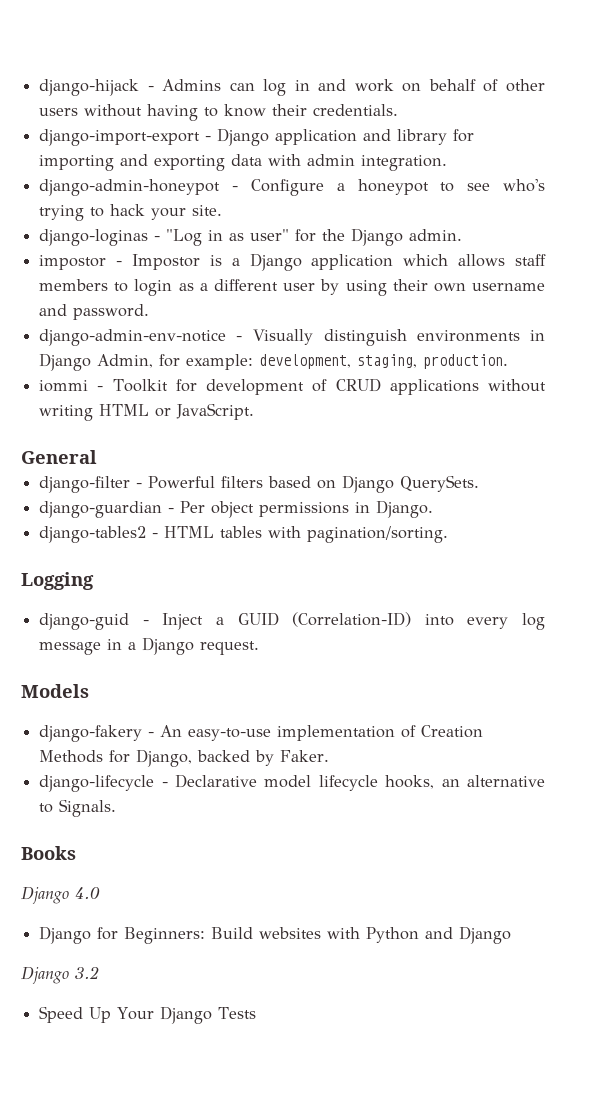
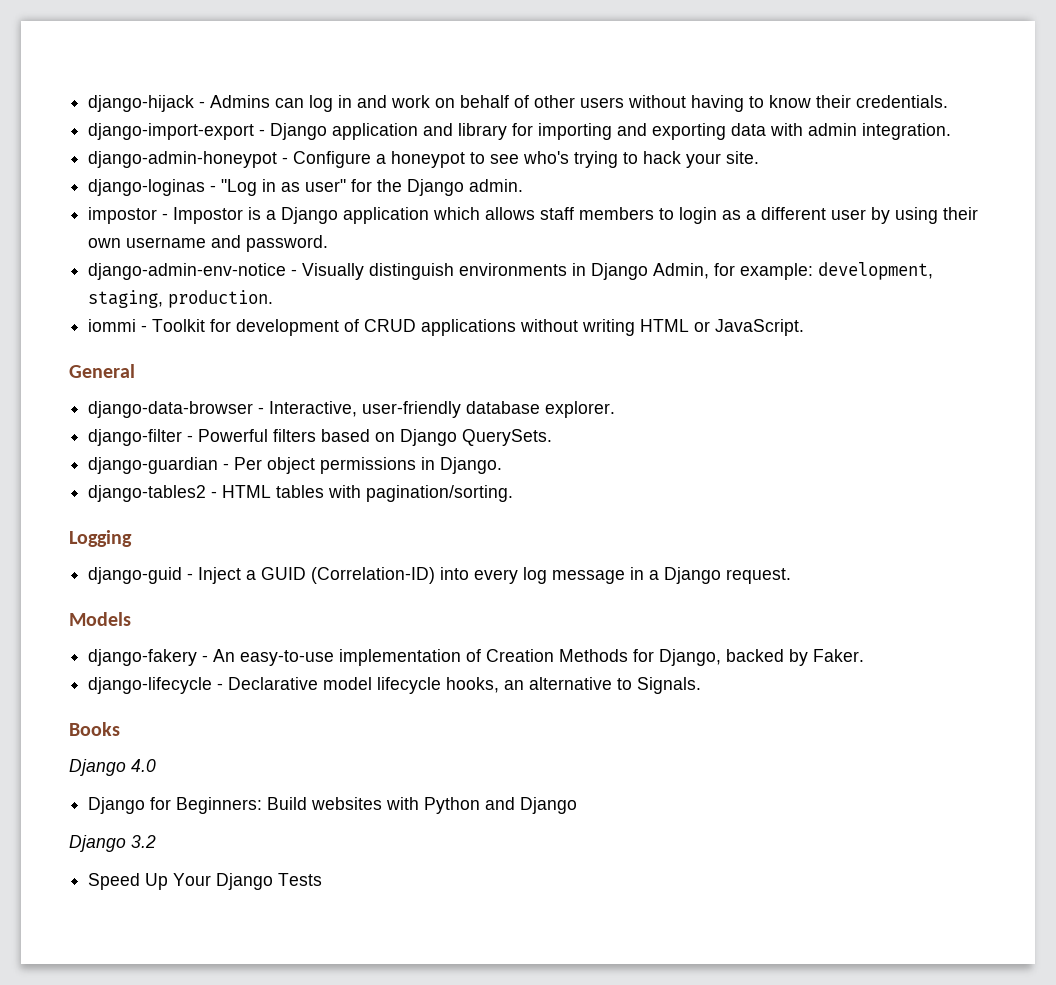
(97, 457) none -> [88,401,616,418] // django-data-browser - Interactive, user-friendly database explorer.

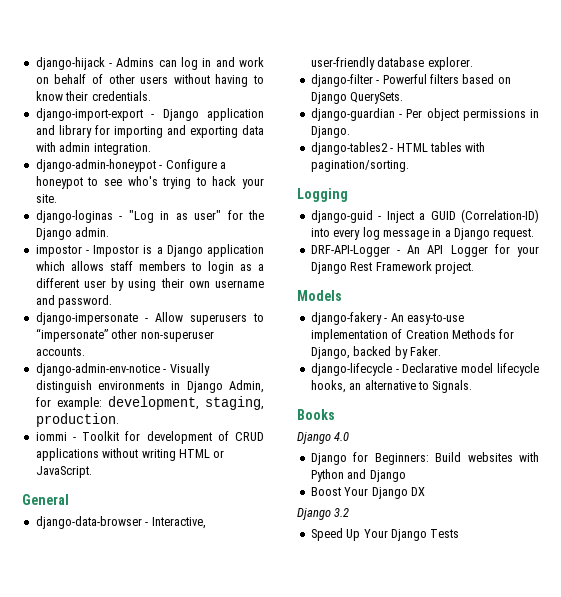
(329, 243) none -> [35,312,264,325] [35,328,214,342] [35,347,85,356] // django-impersonate - Allow superusers to “impersonate” other non-superuser accounts.
(792, 576) none -> [310,244,539,257] [310,261,474,274] // DRF-API-Logger - An API Logger for your Django Rest Framework project.
(578, 805) none -> [310,487,425,499] // Boost Your Django DX

